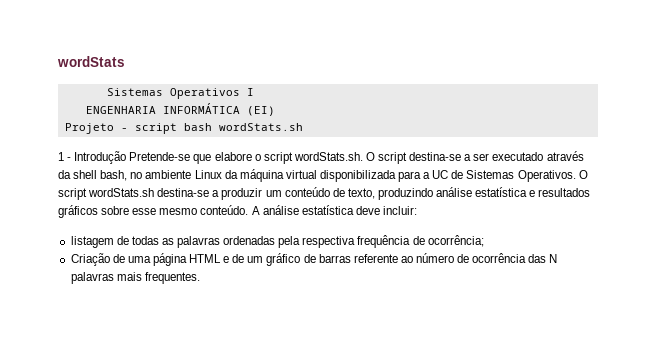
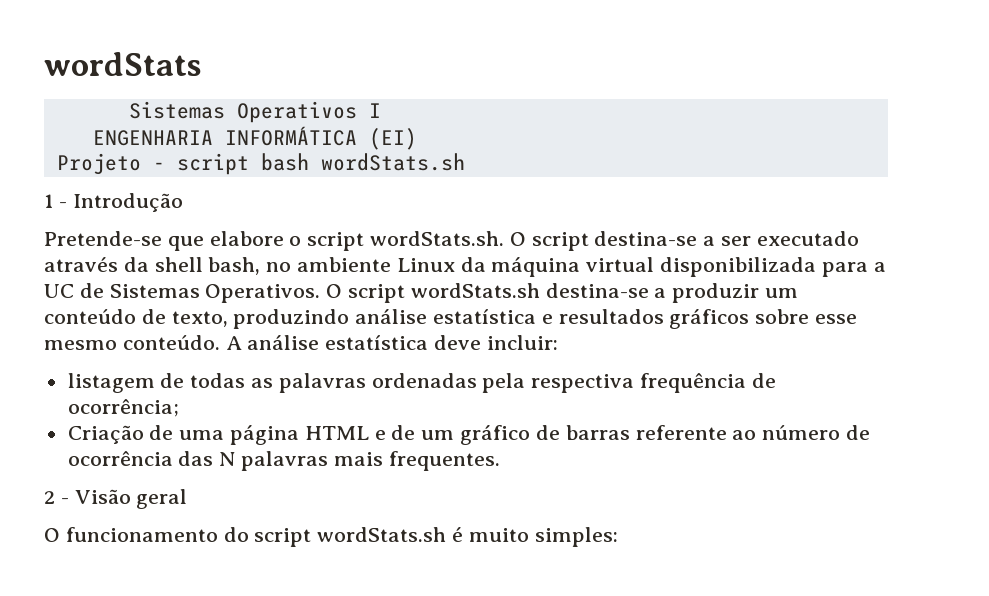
(127, 157) none -> (183, 202) //
(200, 278) none -> [44,489,188,509] [44,527,618,547] // 2 - Visão geral // O funcionamento do script wordStats.sh é muito simples:

